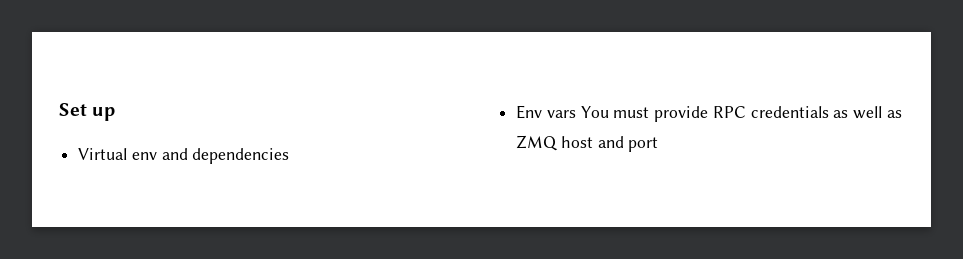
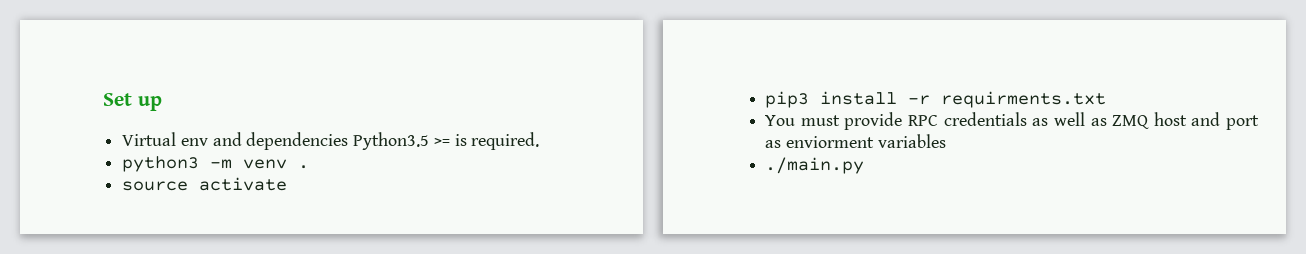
[516,105,576,119] // Env vars -> [353,132,540,150] [122,156,310,172] [122,177,288,191] [765,91,1107,108] Python3.5 >= is required. // python3 -m venv . // source activate // pip3 install -r requirments.txt //
(659, 144) none -> [765,134,946,148] [765,157,865,174] as enviorment variables // ./main.py

